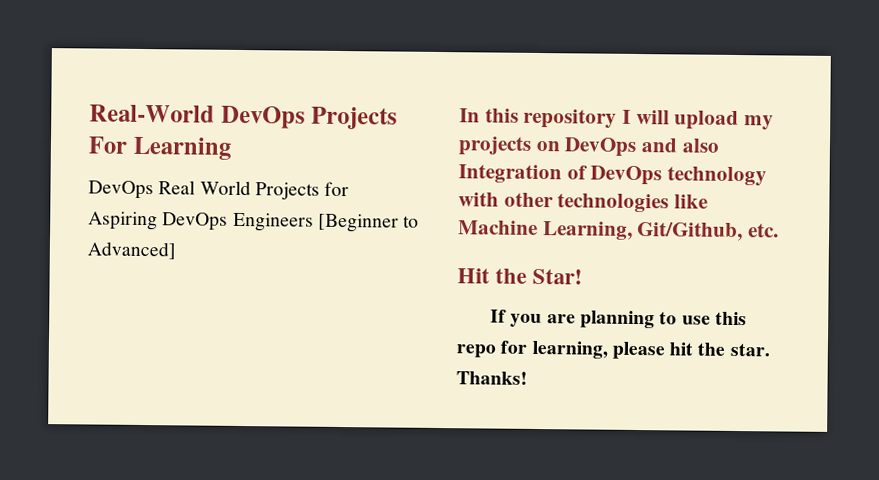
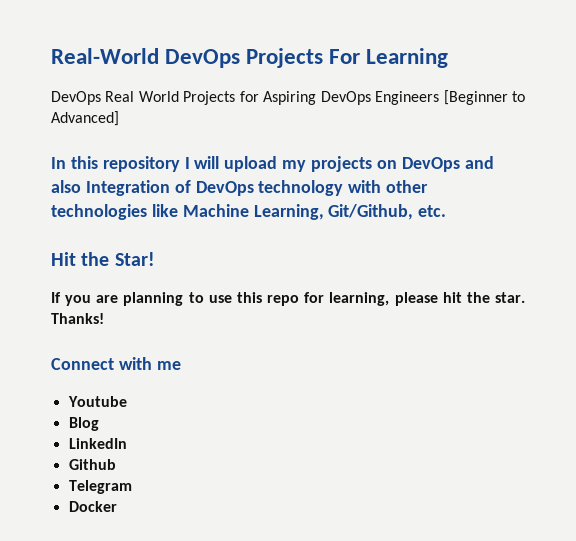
(528, 378) none -> [51,357,181,370] [67,396,127,407] [68,417,99,431] [68,438,127,449] [68,459,116,470] [68,480,132,494] [68,501,117,512] // Connect with me // Youtube // Blog // LinkedIn // Github // Telegram // Docker

